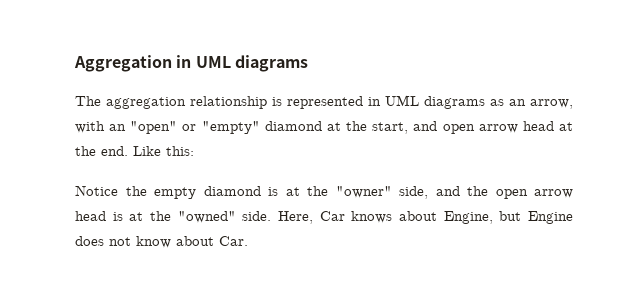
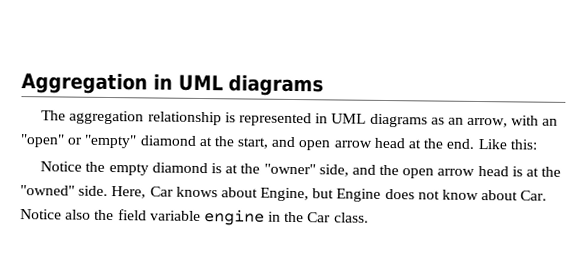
(248, 241) none -> [20,209,369,226] Notice also the field variable engine in the Car class.

